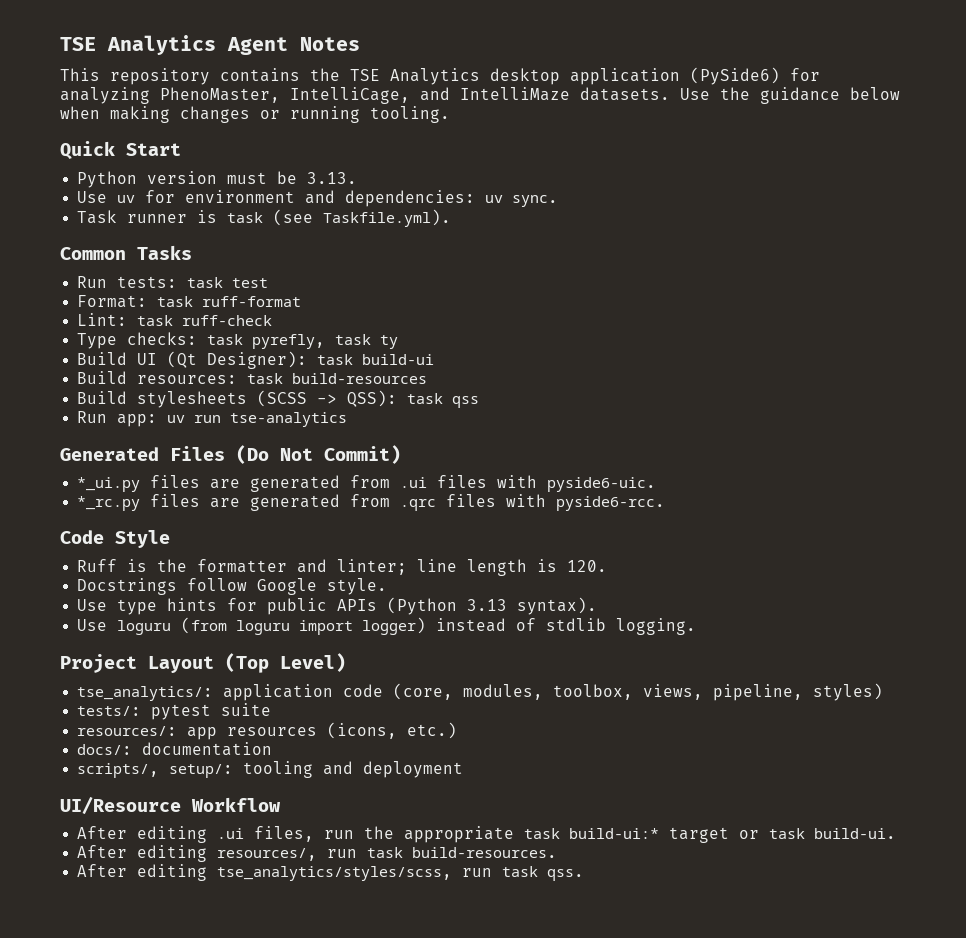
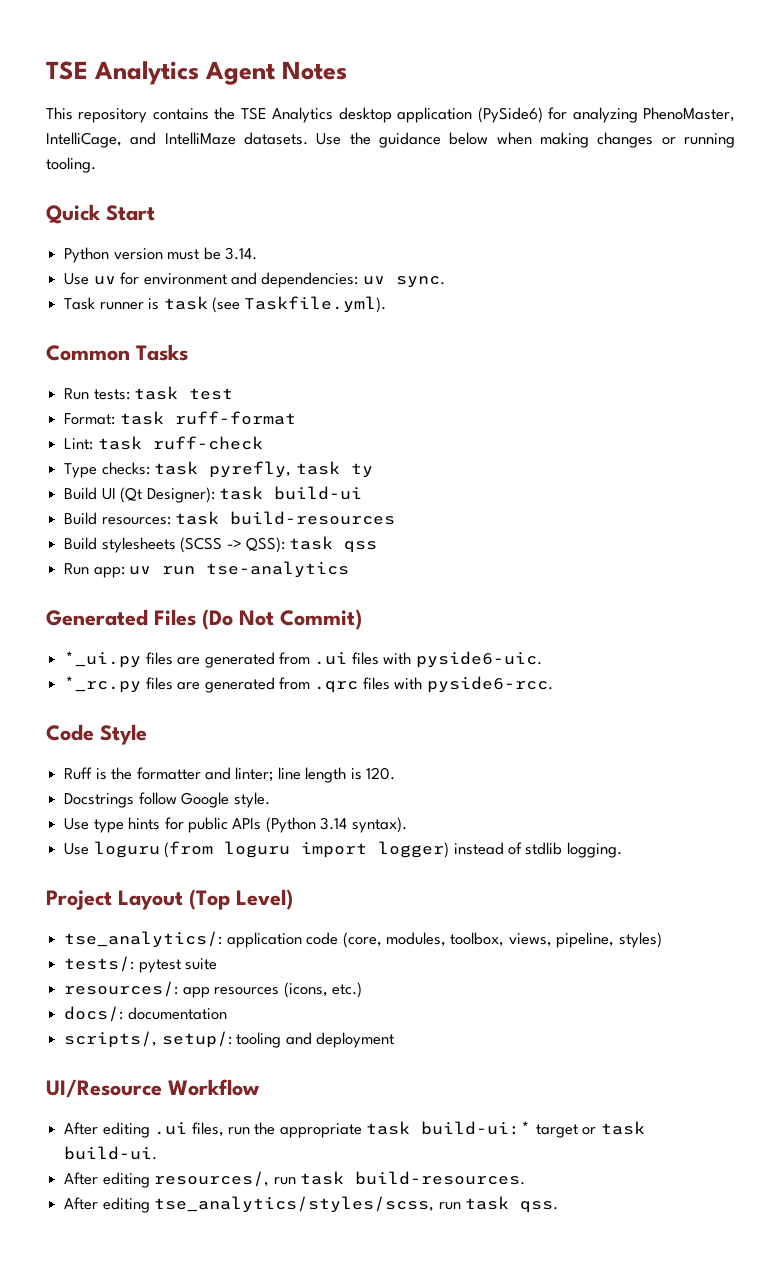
[307,172,358,184] 3.13. -> [224,247,257,260] 3.14.
[467,599,508,611] 3.13 -> [320,817,348,830] 3.14

